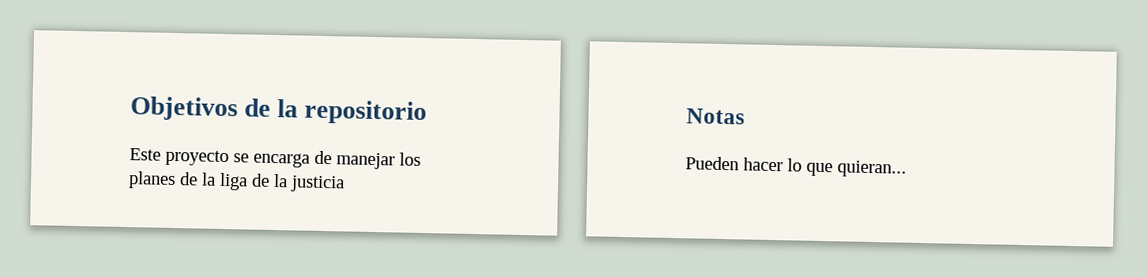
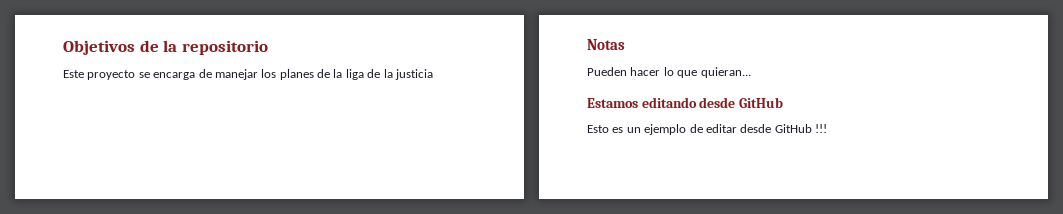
(907, 169) none -> [587,97,783,108] [587,124,827,135] // Estamos editando desde GitHub // Esto es un ejemplo de editar desde GitHub !!!

